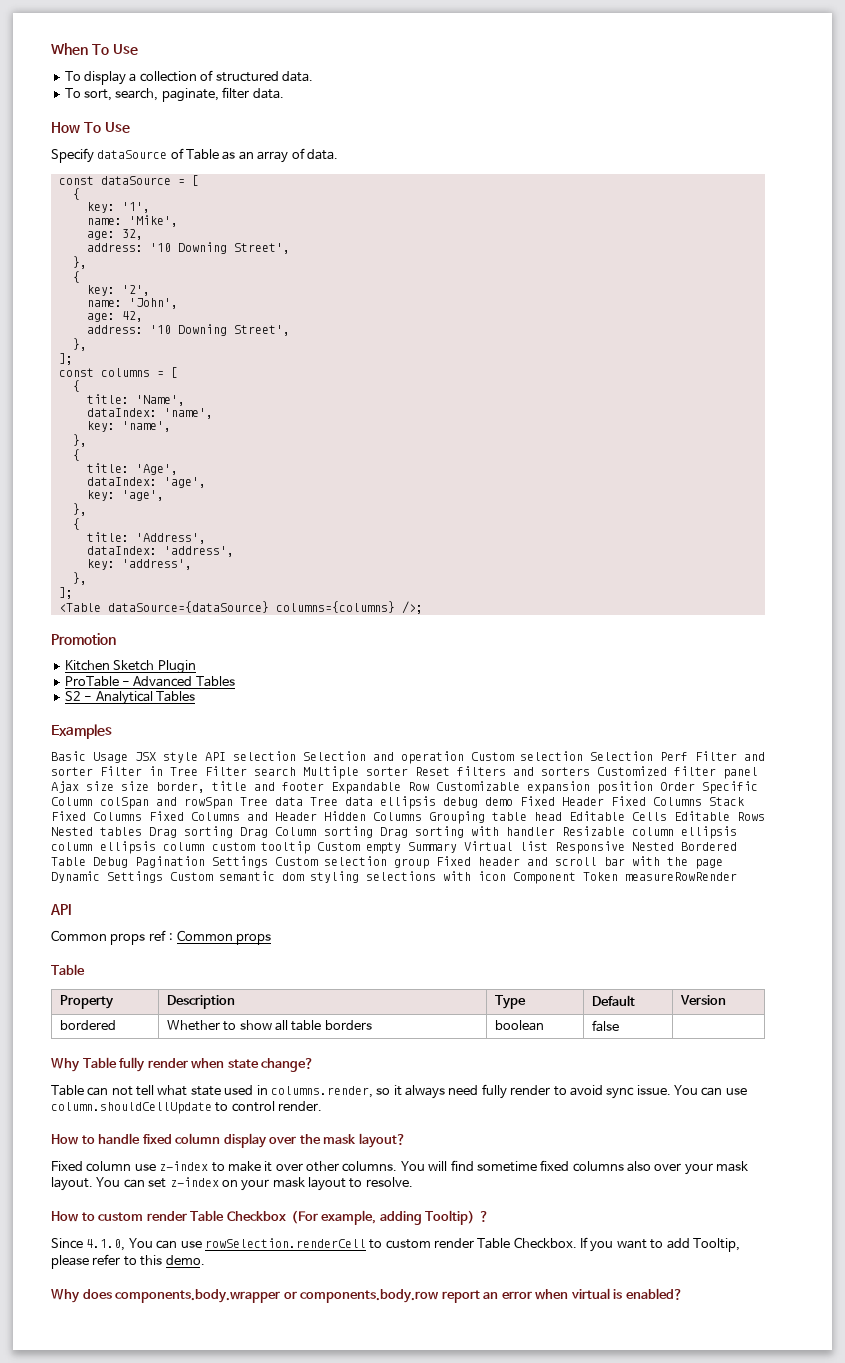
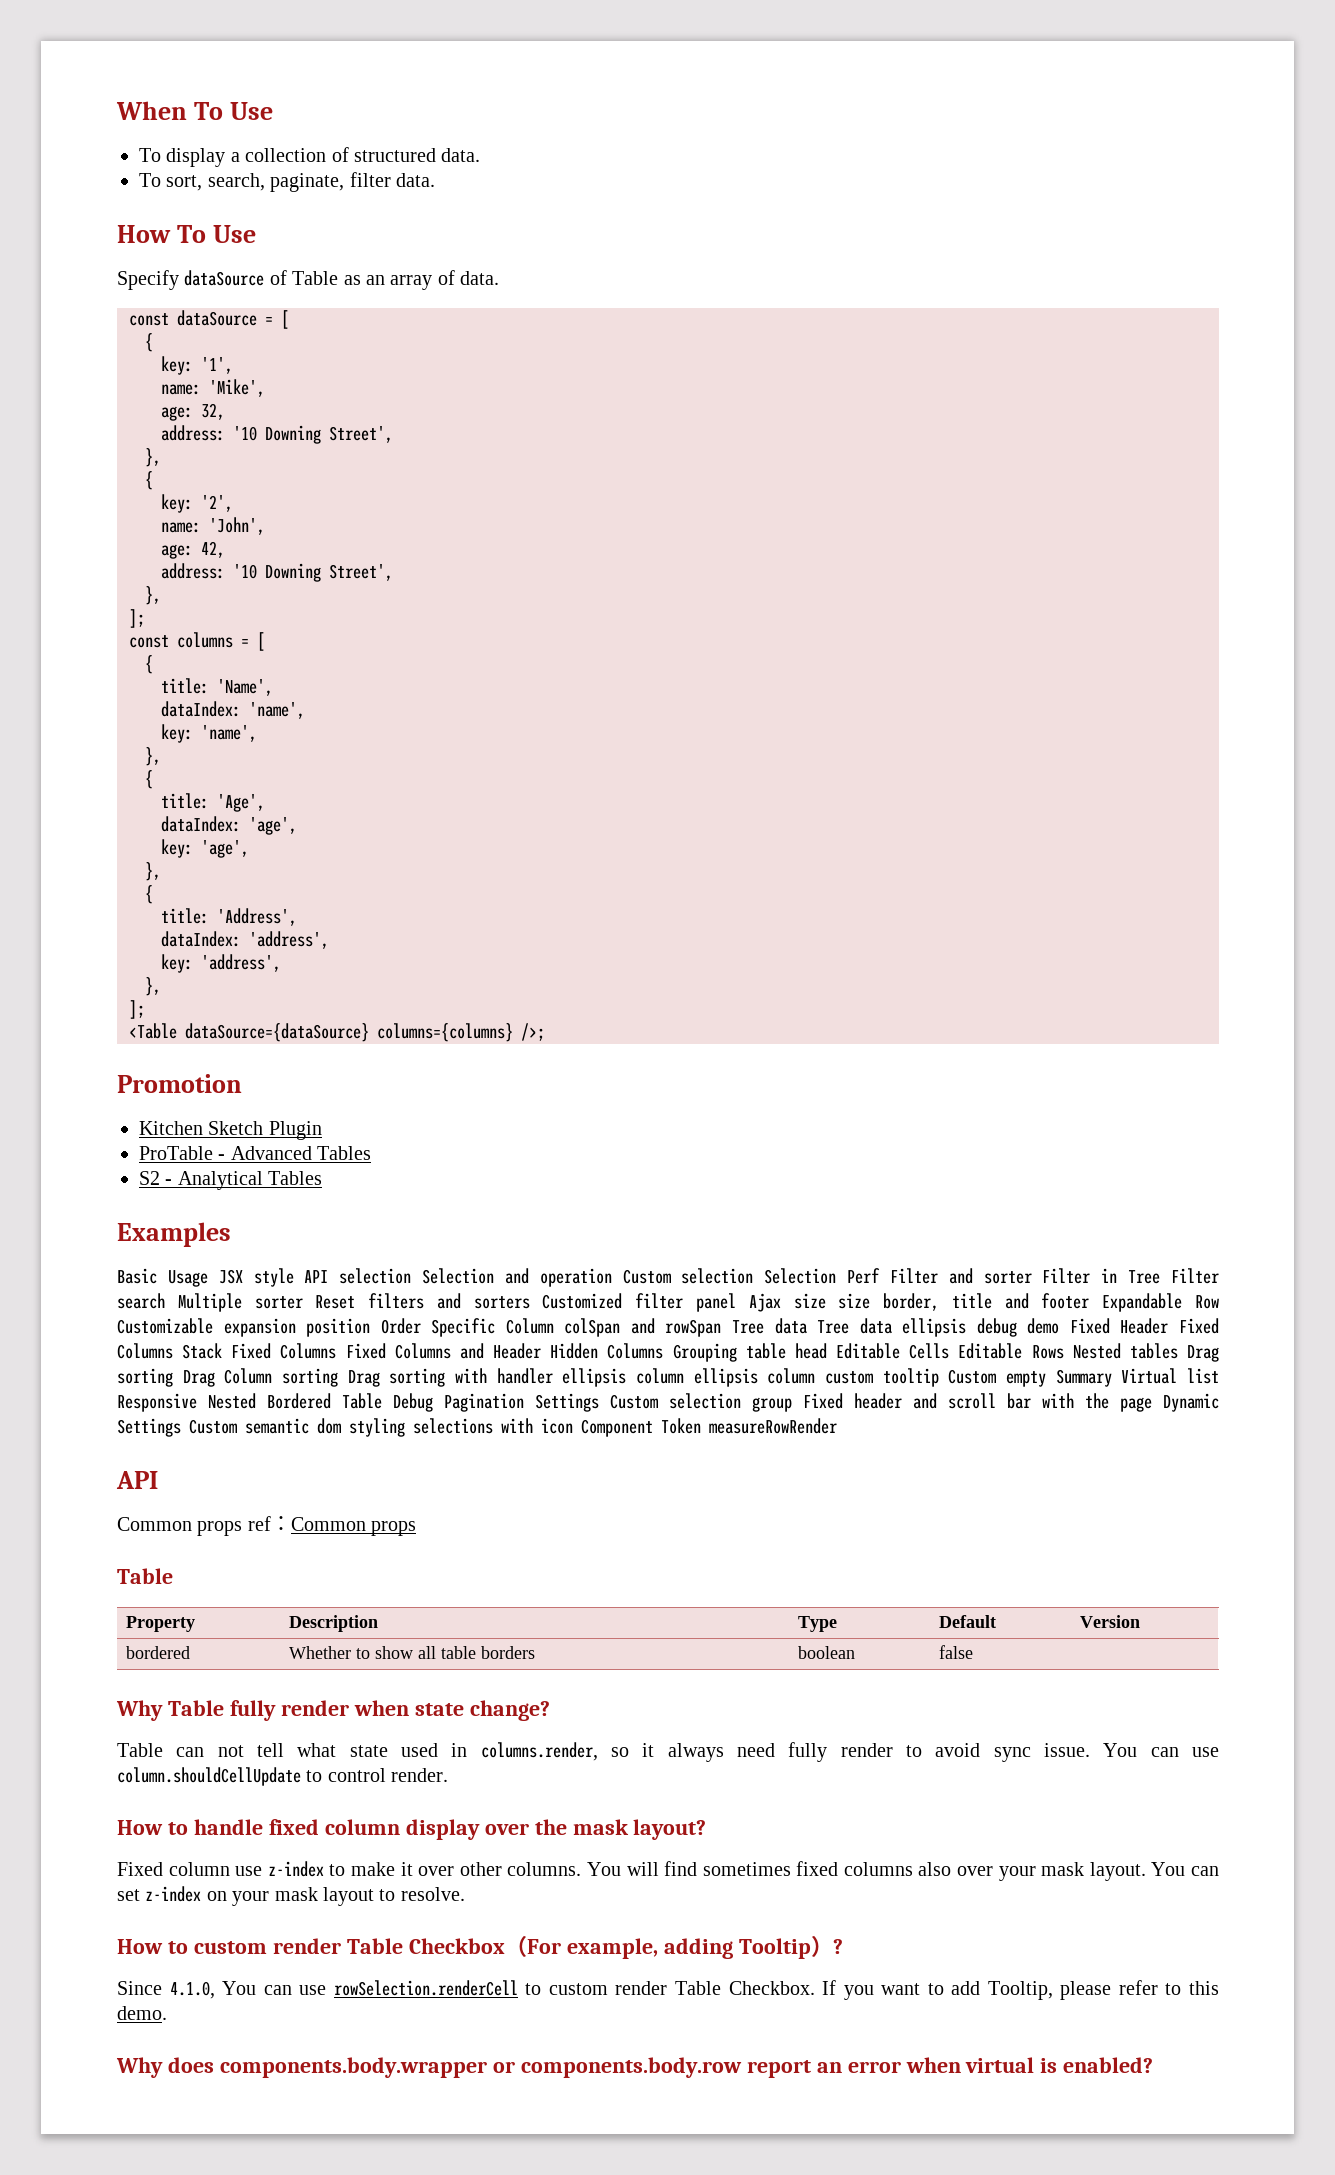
[562,826,674,836] Resizable column -> (553, 1376) none
[476,1161,537,1172] sometime -> [702,1862,791,1876] sometimes

